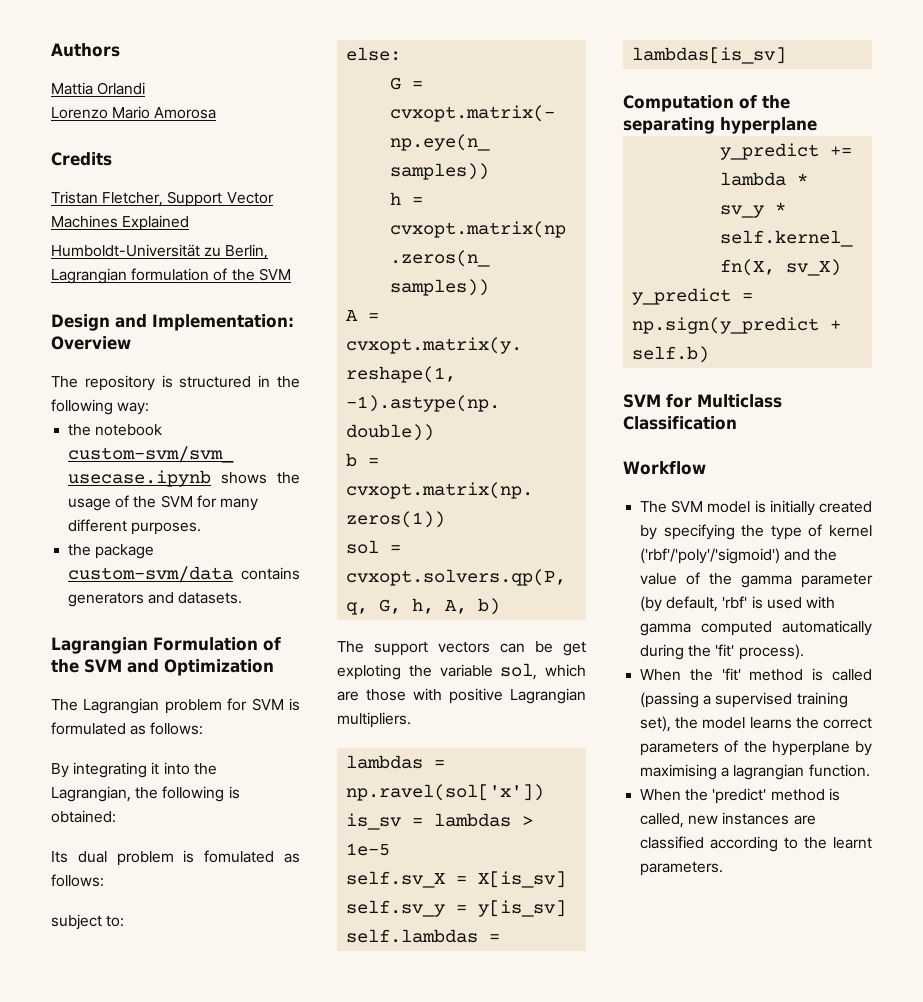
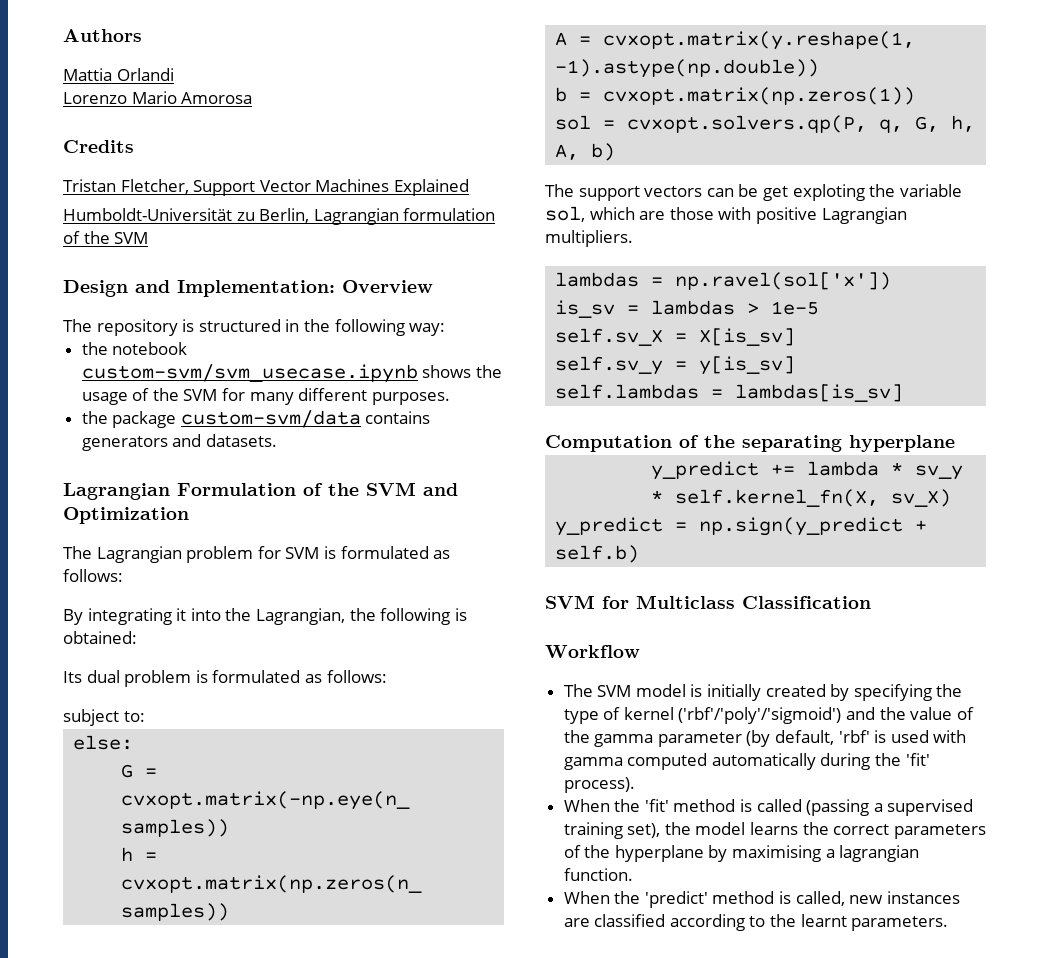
[204,850,275,863] fomulated -> [212,670,301,683] formulated

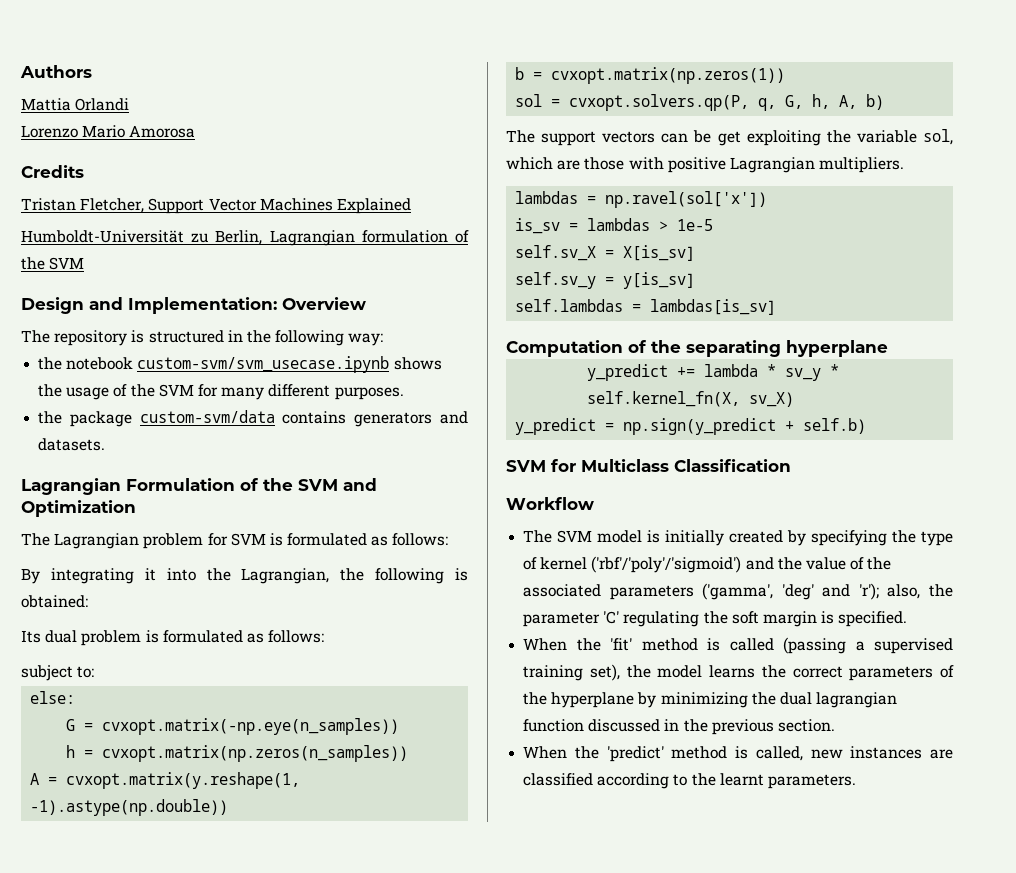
[792,184,865,201] exploting -> [746,130,821,146] exploiting
[594,730,967,747] [563,753,930,770] [563,777,635,793] gamma parameter (by default, 'rbf' is used with gamma computed automatically during the 'fit' process). -> [523,583,953,600] [523,611,908,627] associated parameters ('gamma', 'deg' and 'r'); also, the parameter 'C' regulating the soft margin is specified.
[732,845,920,862] [563,868,633,881] maximising a lagrangian function. -> [660,692,898,708] [523,719,835,735] minimizing the dual lagrangian function discussed in the previous section.

